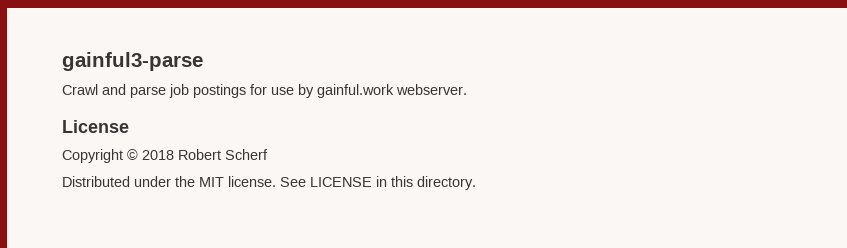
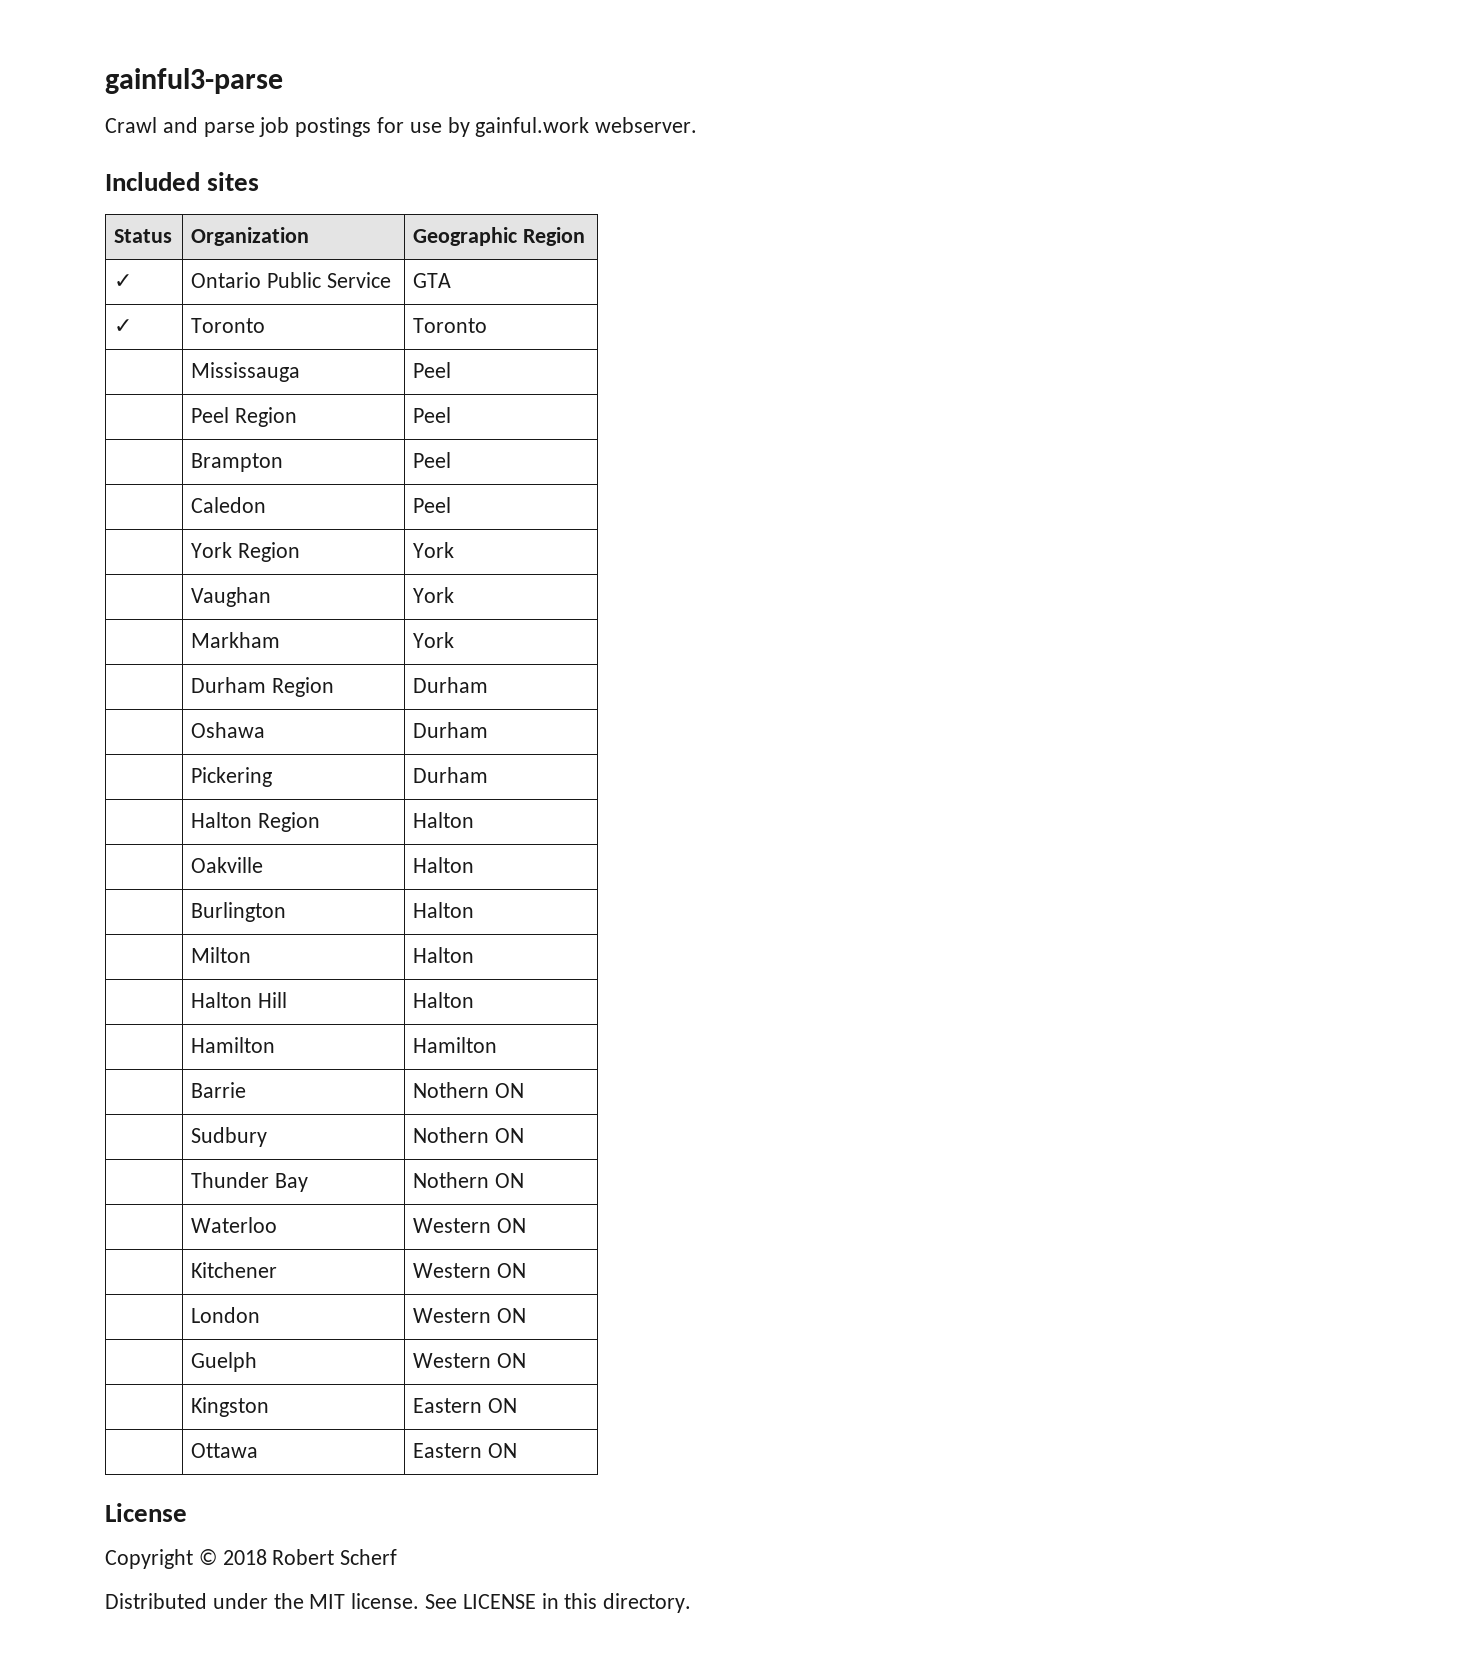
(467, 89) none -> [105,172,260,191] [114,229,173,243] [191,227,310,246] [413,227,585,246] [114,274,133,288] [191,272,391,288] [413,273,452,288] [114,319,133,333] [191,318,266,333] [413,318,488,333] [191,362,301,382] [413,362,452,378] [191,407,297,427] [413,407,452,423] [191,453,284,472] [413,452,452,468] [191,497,267,513] [413,497,452,513] [191,542,300,562] [413,542,455,558] [191,587,272,607] [413,587,455,603] [191,632,281,648] [413,632,455,648] [191,677,334,697] [413,677,489,693] [191,722,266,738] [413,722,489,738] [191,767,273,787] [413,767,489,783] [191,812,320,832] [413,812,475,828] [191,857,264,873] [413,857,475,873] [191,902,287,922] [413,902,475,918] [191,947,252,963] [413,947,475,963] [191,992,287,1008] [413,992,475,1008] [191,1037,276,1053] [413,1037,498,1053] [191,1082,247,1098] [413,1082,524,1098] [191,1127,268,1147] [413,1127,524,1143] [191,1172,308,1192] [413,1172,524,1188] [191,1217,278,1233] [413,1218,526,1233] [191,1262,278,1278] [413,1263,526,1278] [191,1307,261,1323] [413,1308,526,1323] [191,1352,258,1372] [413,1353,526,1368] [191,1397,270,1417] [413,1398,517,1413] [191,1443,259,1458] [413,1443,517,1458] // Included sites // Status | Organization | Geographic Region // ✓ | Ontario Public Service | GTA // ✓ | Toronto | Toronto // | Mississauga | Peel // | Peel Region | Peel // | Brampton | Peel // | Caledon | Peel // | York Region | York // | Vaughan | York // | Markham | York // | Durham Region | Durham // | Oshawa | Durham // | Pickering | Durham // | Halton Region | Halton // | Oakville | Halton // | Burlington | Halton // | Milton | Halton // | Halton Hill | Halton // | Hamilton | Hamilton // | Barrie | Nothern ON // | Sudbury | Nothern ON // | Thunder Bay | Nothern ON // | Waterloo | Western ON // | Kitchener | Western ON // | London | Western ON // | Guelph | Western ON // | Kingston | Eastern ON // | Ottawa | Eastern ON

